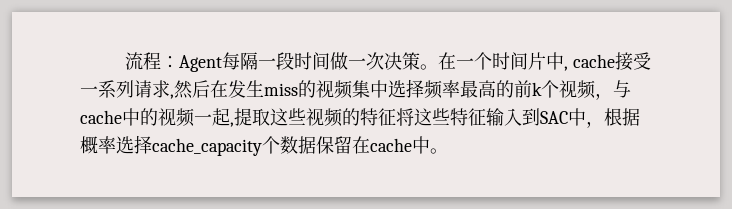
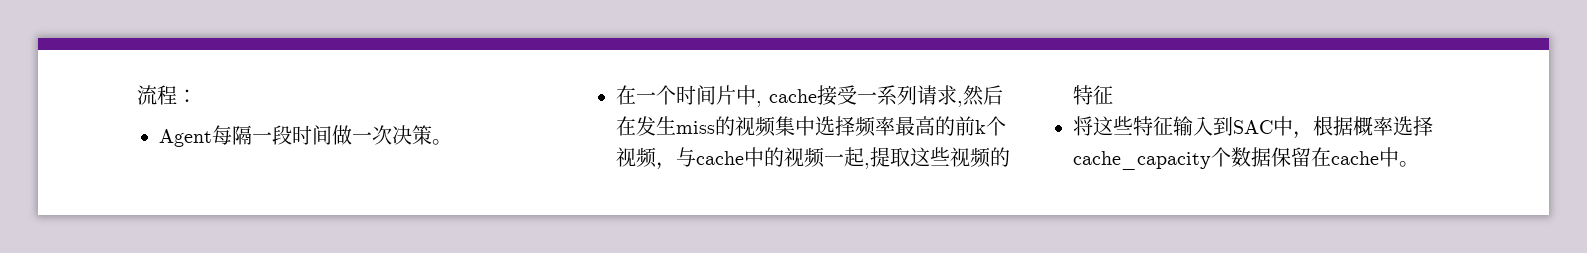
(180, 62) none -> (197, 96) //
(439, 67) none -> (452, 142) //
(396, 117) none -> (1113, 95) //

